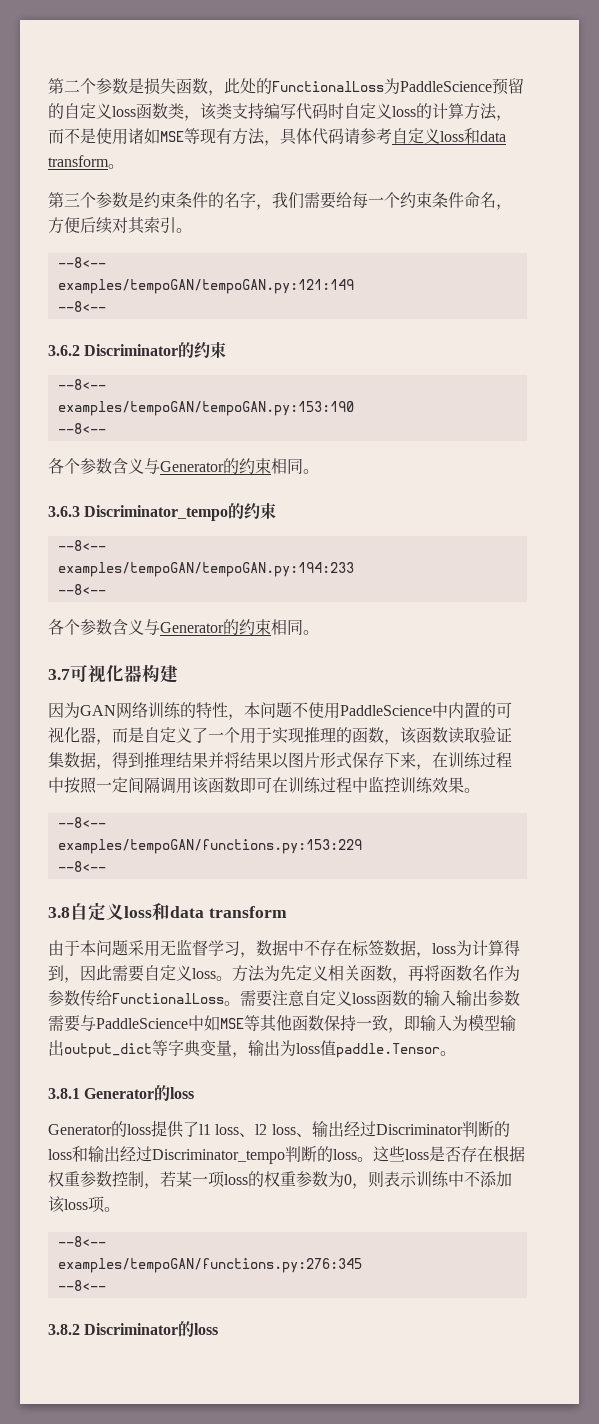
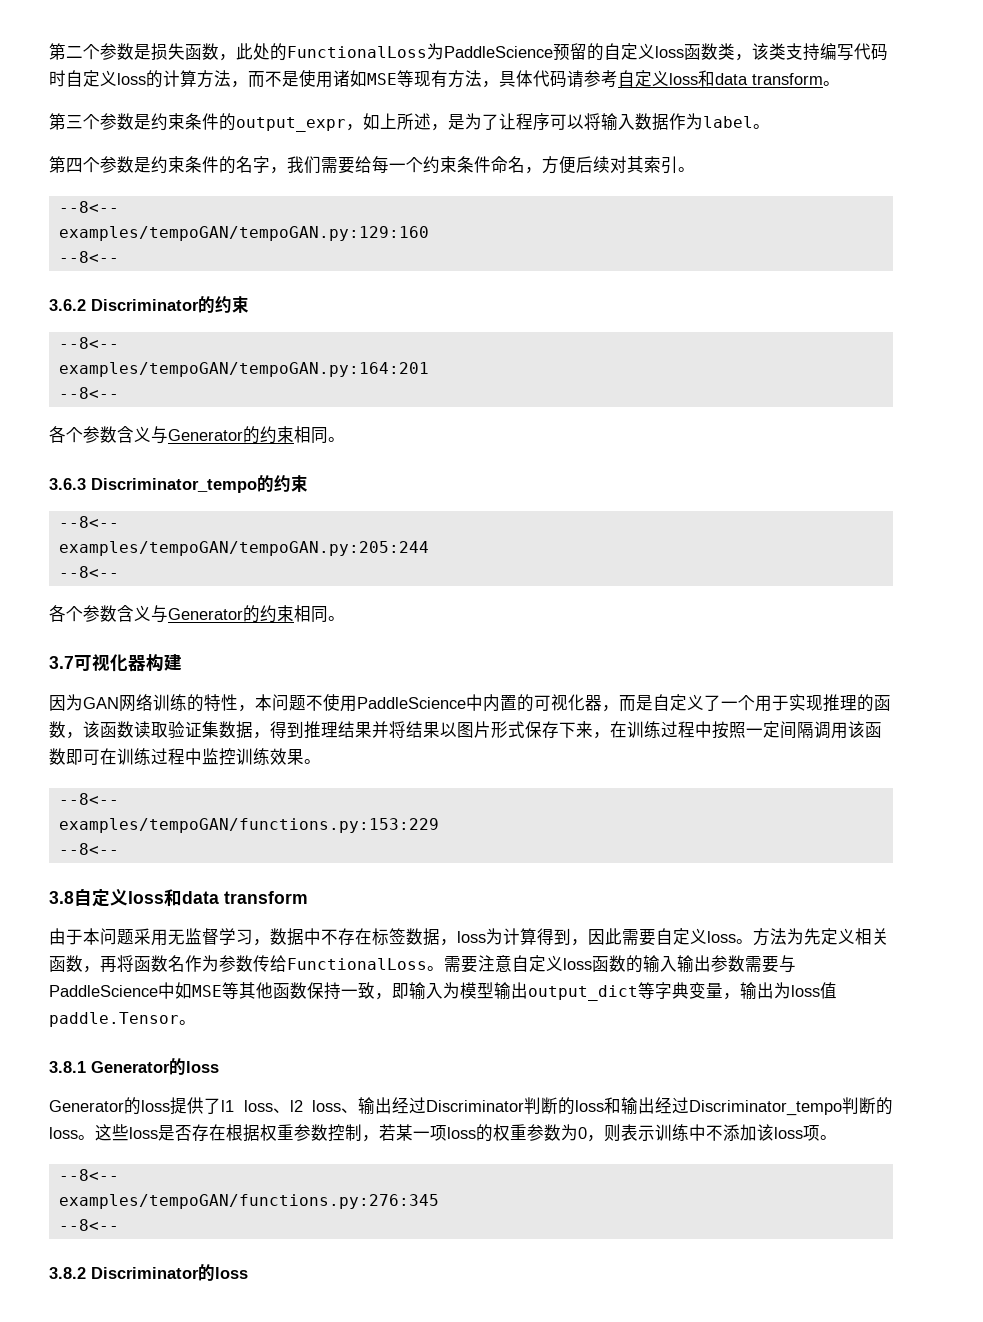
(224, 200) none -> [236,113,770,132] [49,156,236,174] output_expr，如上所述，是为了让程序可以将输入数据作为label。 // 第四个参数是约束条件的
[57,279,354,294] examples/tempoGAN/tempoGAN.py:121:149 -> [58,226,429,241] examples/tempoGAN/tempoGAN.py:129:160
[57,401,354,416] examples/tempoGAN/tempoGAN.py:153:190 -> [58,362,429,377] examples/tempoGAN/tempoGAN.py:164:201
[57,562,354,577] examples/tempoGAN/tempoGAN.py:194:233 -> [58,541,429,556] examples/tempoGAN/tempoGAN.py:205:244

